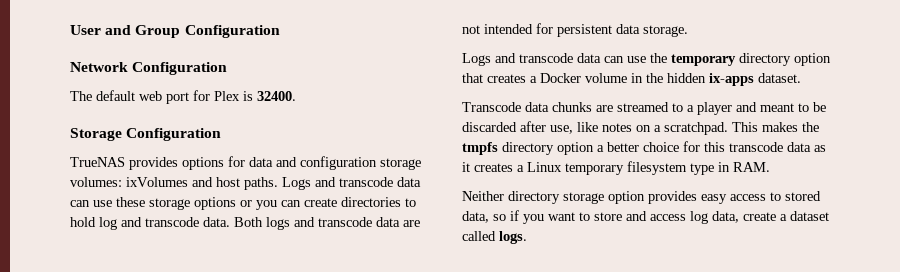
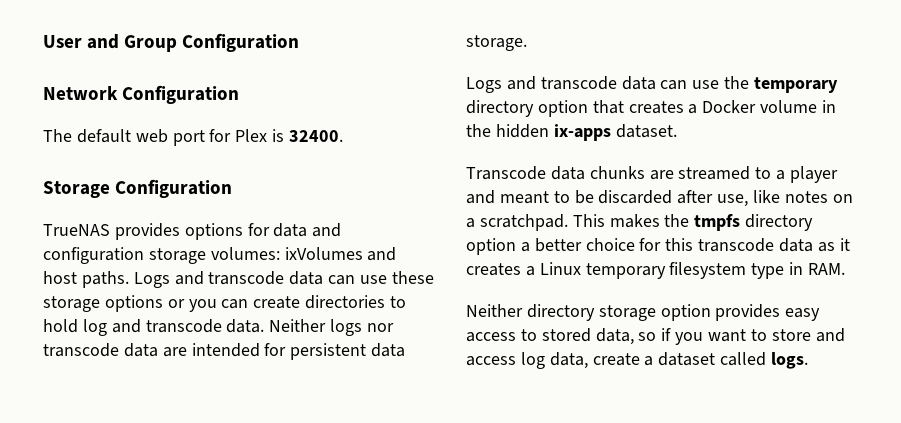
[234,217,315,230] Both logs and -> [269,319,395,336] Neither logs nor
[462,25,480,34] not -> (187, 352) none

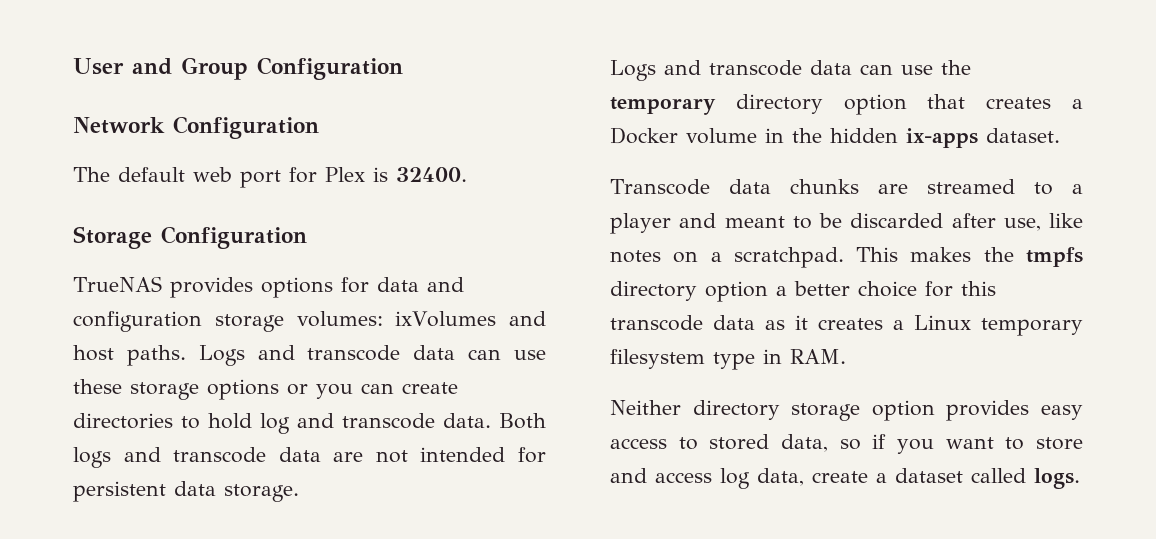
[269,319,395,336] Neither logs nor -> [499,413,546,429] [73,447,161,468] Both logs and
(187, 352) none -> [375,450,408,463] not

